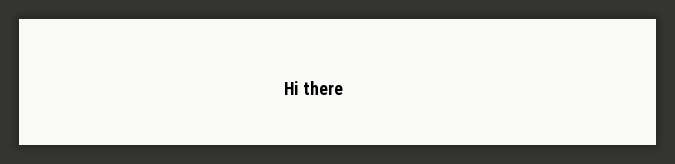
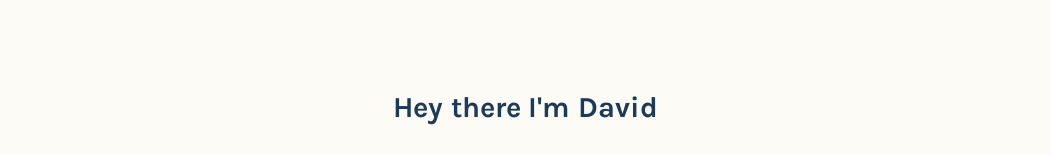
[284,81,343,95] Hi there -> [392,96,659,125] Hey there I'm David

